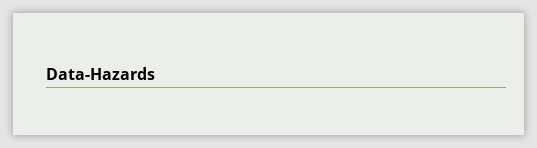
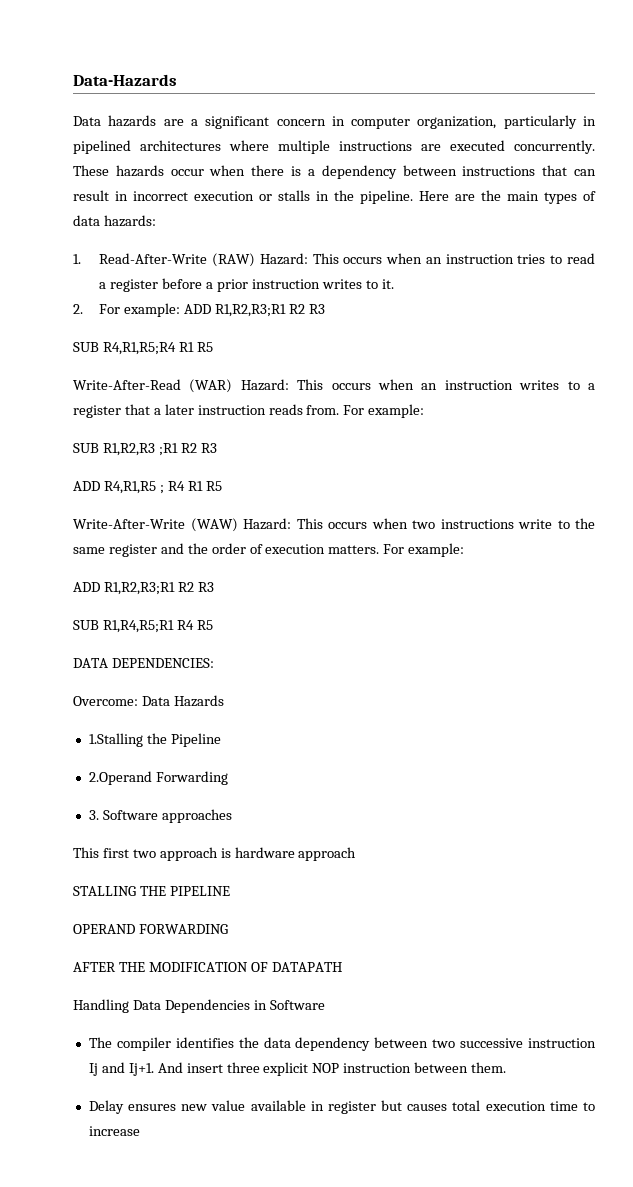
(155, 73) none -> [73,115,596,129] [73,140,595,154] [73,165,596,179] [73,190,596,204] [73,215,156,227] [73,253,595,267] [99,278,394,292] [73,303,325,317] [73,342,213,355] [73,379,595,393] [73,404,425,418] [73,443,217,456] [73,481,222,494] [73,518,595,532] [73,543,465,557] [73,582,214,595] [73,620,213,633] [73,658,214,668] [73,695,224,707] [88,733,221,747] [88,771,228,785] [88,809,232,823] [73,847,357,861] [73,886,230,896] [73,924,228,934] [73,962,342,972] [73,999,325,1013] [88,1037,596,1051] [88,1062,507,1076] [88,1100,595,1114] [88,1126,140,1136] // Data hazards are a significant concern in computer organization, particularly in pipelined architectures where multiple instructions are executed concurrently. These hazards occur when there is a dependency between instructions that can result in incorrect execution or stalls in the pipeline. Here are the main types of data hazards: // 1. Read-After-Write (RAW) Hazard: This occurs when an instruction tries to read a register before a prior instruction writes to it. // 2. For example: ADD R1,R2,R3;R1 R2 R3 // SUB R4,R1,R5;R4 R1 R5 // Write-After-Read (WAR) Hazard: This occurs when an instruction writes to a register that a later instruction reads from. For example: // SUB R1,R2,R3 ;R1 R2 R3 // ADD R4,R1,R5 ; R4 R1 R5 // Write-After-Write (WAW) Hazard: This occurs when two instructions write to the same register and the order of execution matters. For example: // ADD R1,R2,R3;R1 R2 R3 // SUB R1,R4,R5;R1 R4 R5 // DATA DEPENDENCIES: // Overcome: Data Hazards // 1.Stalling the Pipeline // 2.Operand Forwarding // 3. Software approaches // This first two approach is hardware approach // STALLING THE PIPELINE // OPERAND FORWARDING // AFTER THE MODIFICATION OF DATAPATH // Handling Data Dependencies in Software // The compiler identifies the data dependency between two successive instruction Ij and Ij+1. And insert three explicit NOP instruction between them. // Delay ensures new value available in register but causes total execution time to increase

